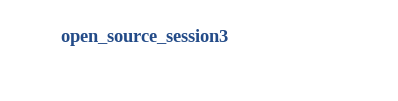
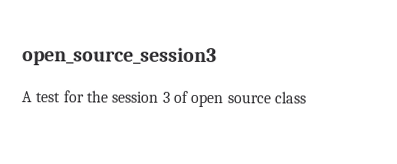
(228, 37) none -> [21,90,306,108] // A test for the session 3 of open source class

